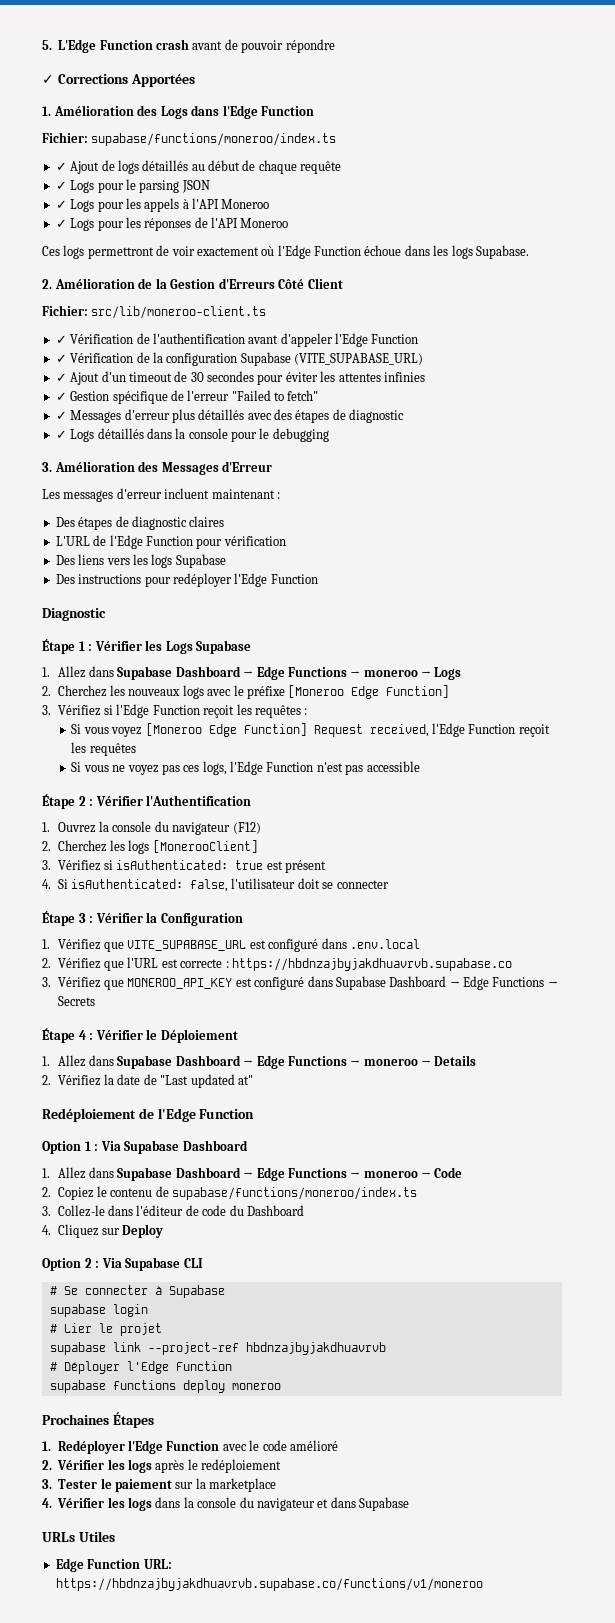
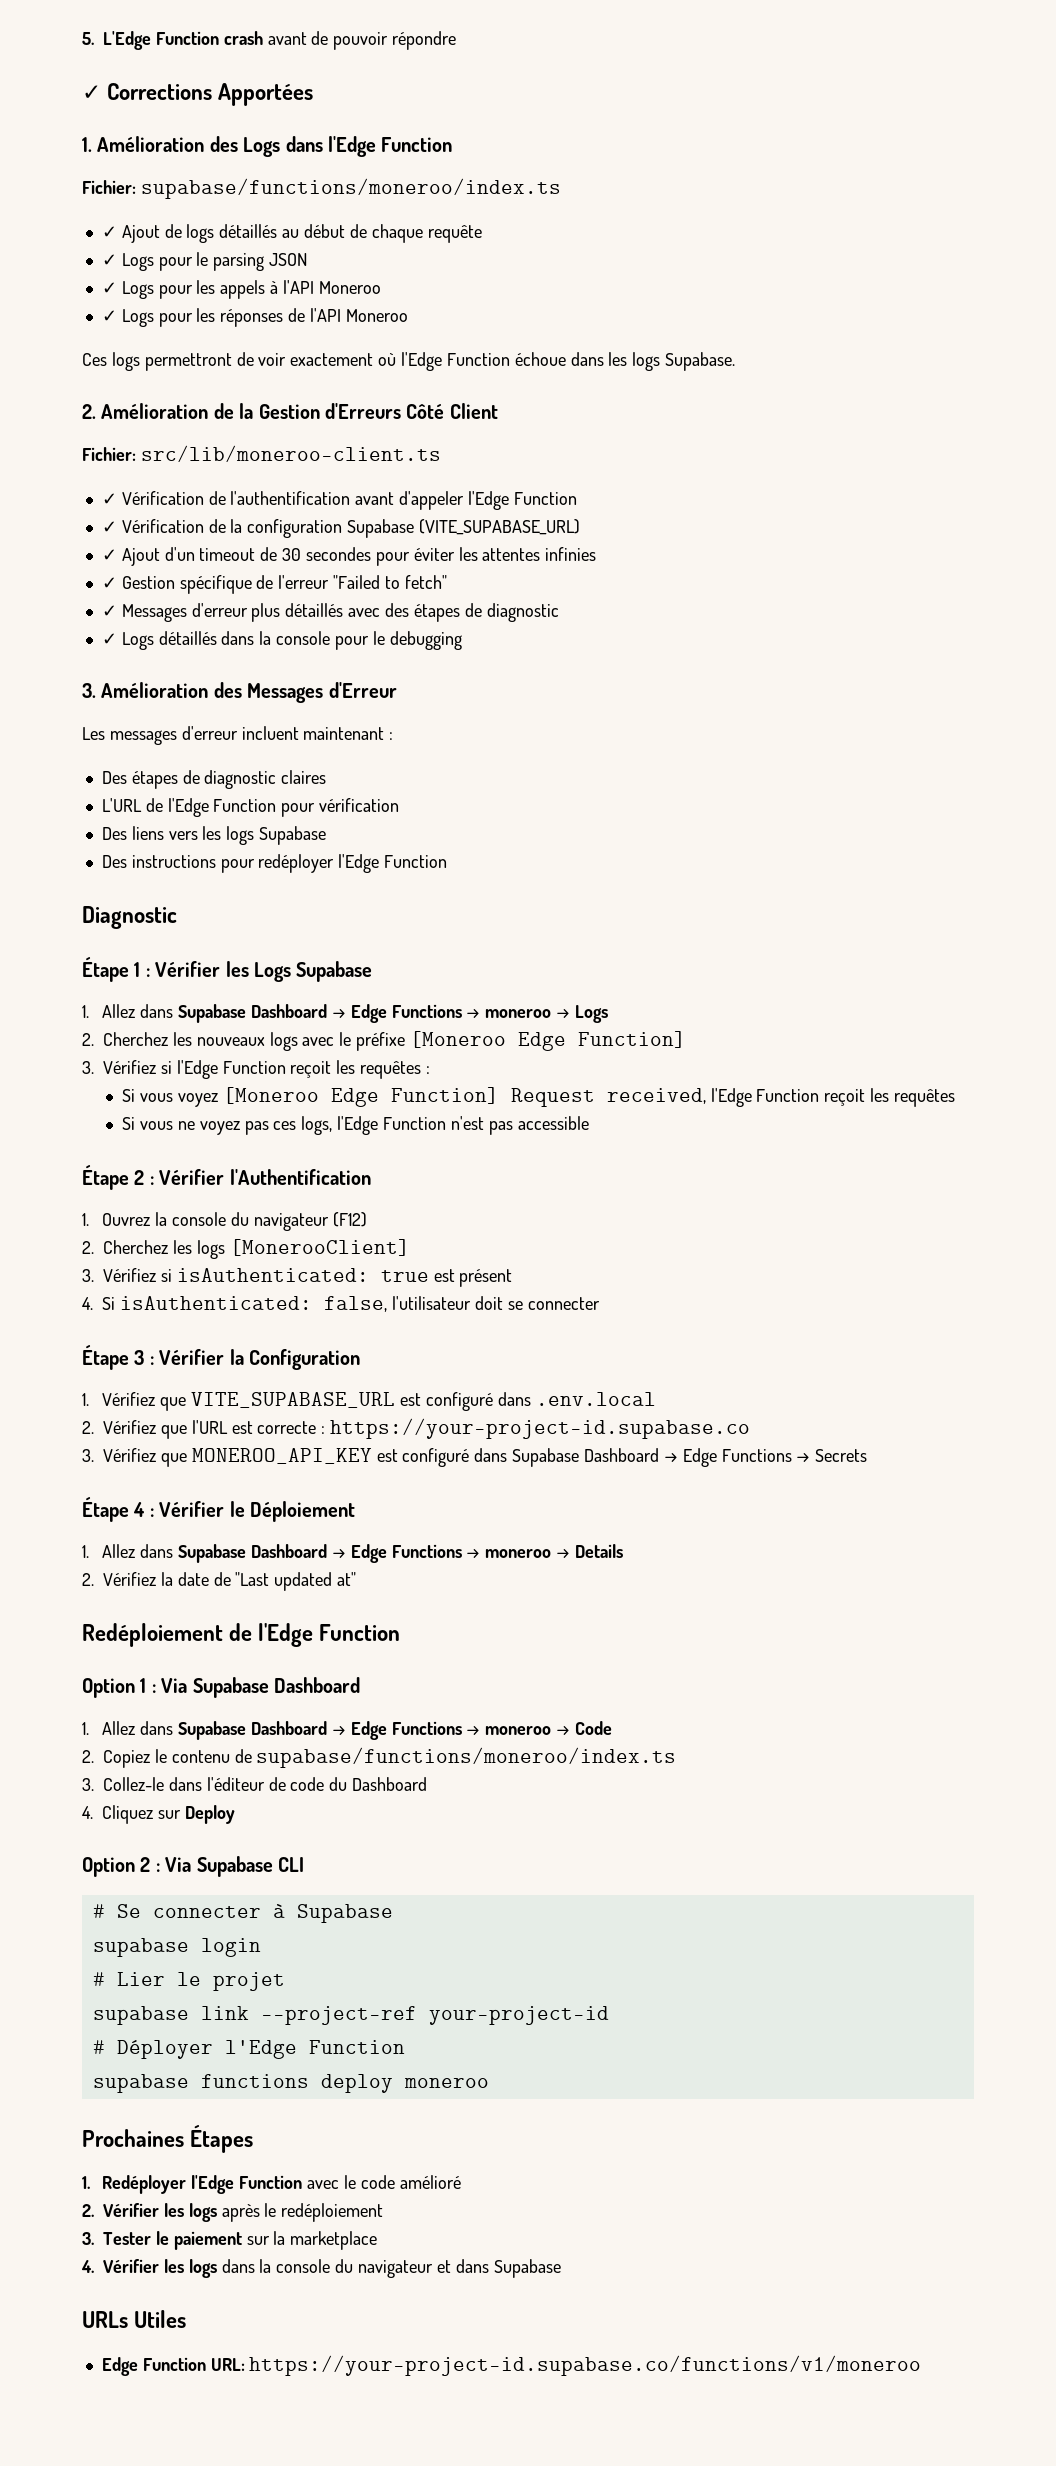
[231,958,512,971] https://hbdnzajbyjakdhuavrvb.supabase.co -> [330,1418,751,1439] https://your-project-id.supabase.co
[245,1342,386,1355] hbdnzajbyjakdhuavrvb -> [428,2006,609,2025] your-project-id
[55,1578,483,1591] https://hbdnzajbyjakdhuavrvb.supabase.co/functions/v1/moneroo -> [249,2355,922,2376] https://your-project-id.supabase.co/functions/v1/moneroo

